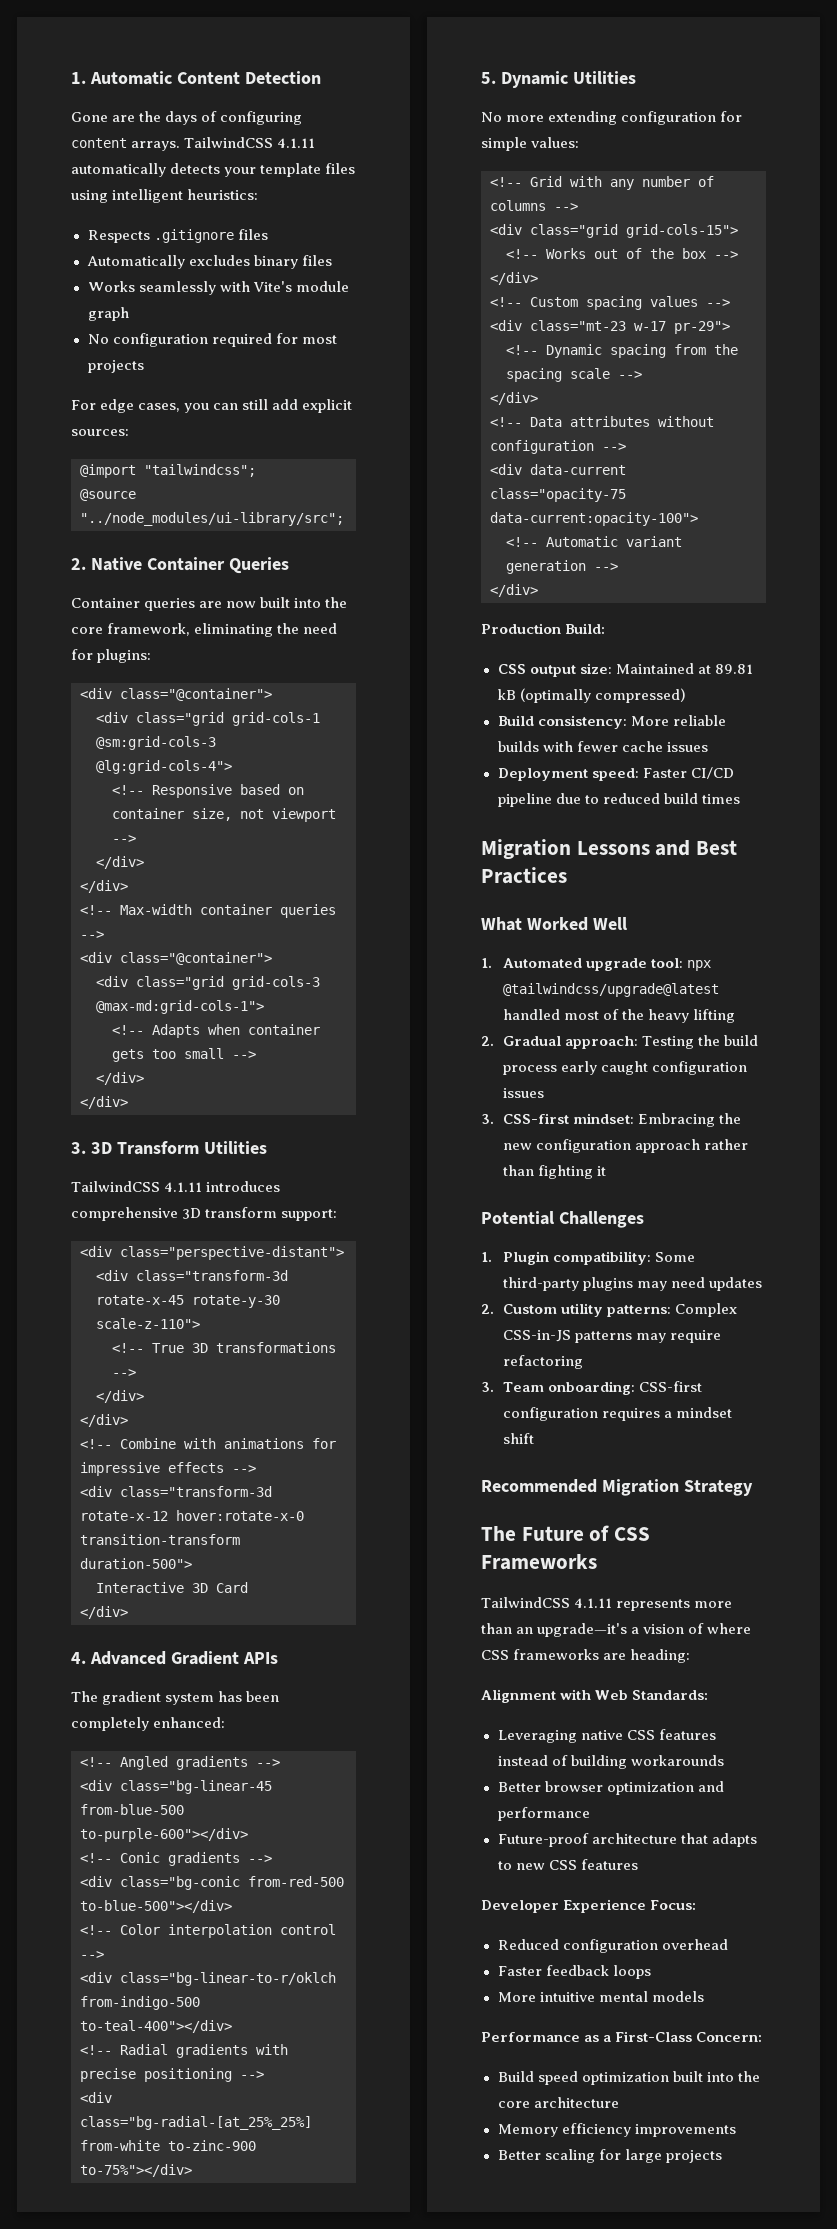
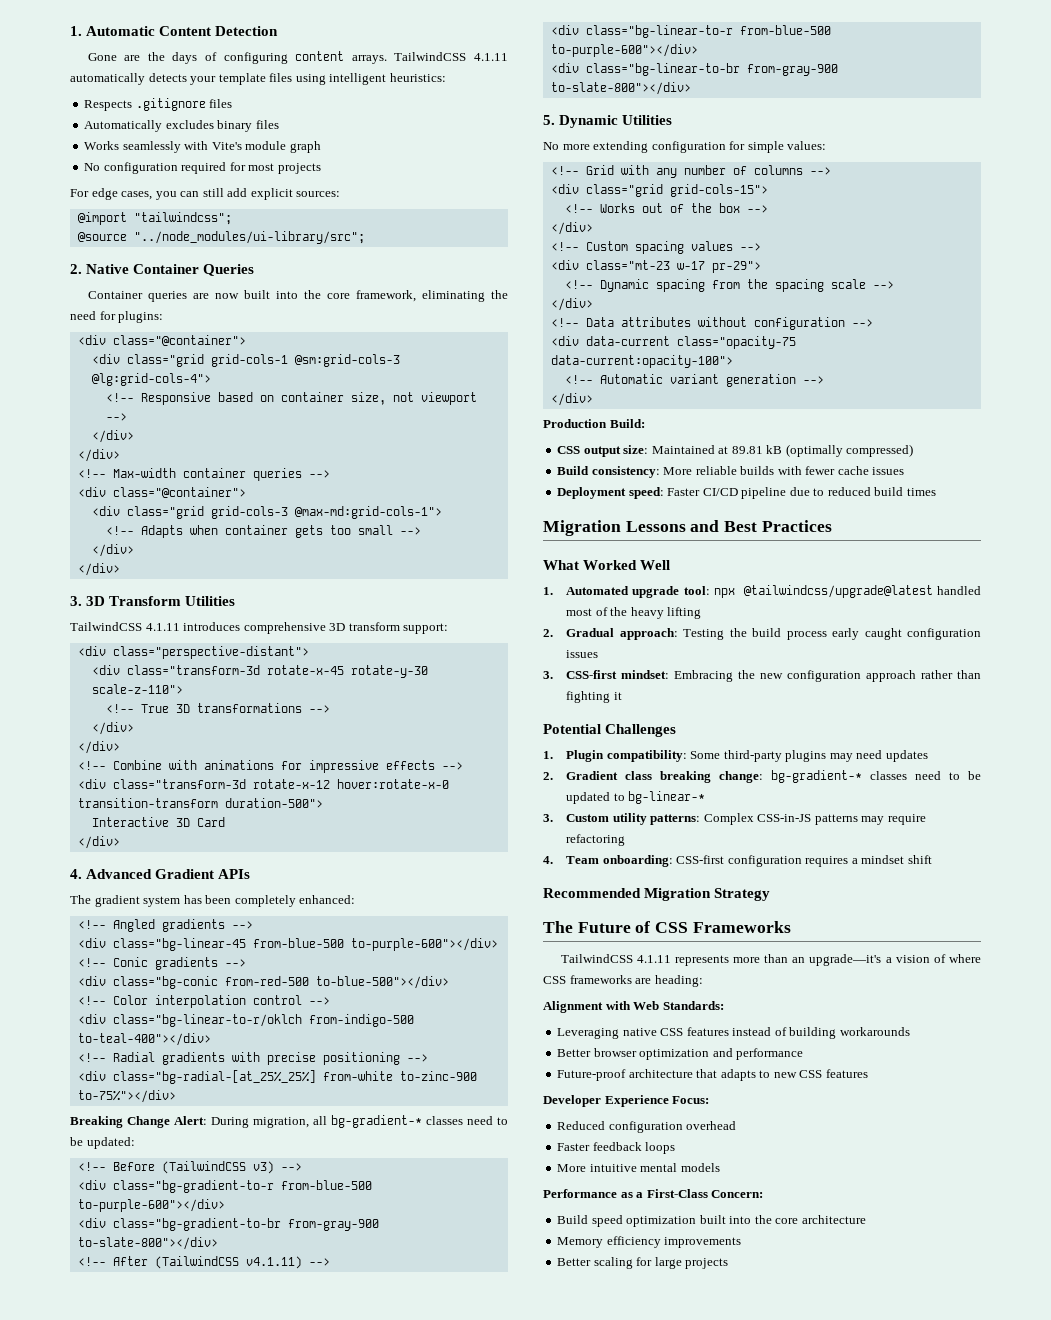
(192, 2170) none -> [70,1115,508,1128] [70,1137,135,1149] [77,1161,302,1174] [77,1180,372,1193] [77,1199,225,1212] [77,1218,379,1231] [77,1237,218,1250] [77,1256,330,1269] [550,25,831,38] [550,44,698,57] [550,63,838,76] [550,82,691,95] // Breaking Change Alert: During migration, all bg-gradient-* classes need to be updated: // <!-- Before (TailwindCSS v3) --> // <div class="bg-gradient-to-r from-blue-500 to-purple-600"></div> // <div class="bg-gradient-to-br from-gray-900 to-slate-800"></div> // <!-- After (TailwindCSS v4.1.11) --> // <div class="bg-linear-to-r from-blue-500 to-purple-600"></div> // <div class="bg-linear-to-br from-gray-900 to-slate-800"></div>
(494, 1309) none -> [566,770,981,783] [566,791,706,804] [543,814,553,822] Gradient class breaking change: bg-gradient-* classes need to be updated to bg-linear-* // 3.
[481,1382,494,1392] 3. -> [543,856,553,864] 4.

